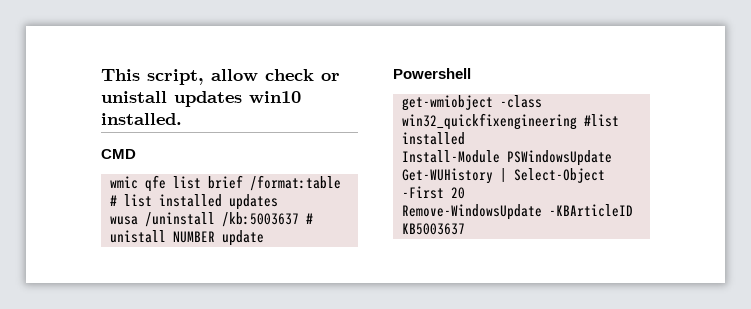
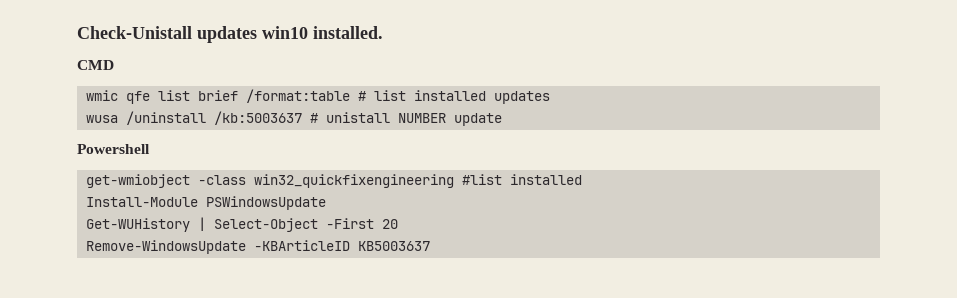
[101,69,340,85] [101,91,167,103] This script, allow check or unistall -> [77,26,192,39] Check-Unistall

